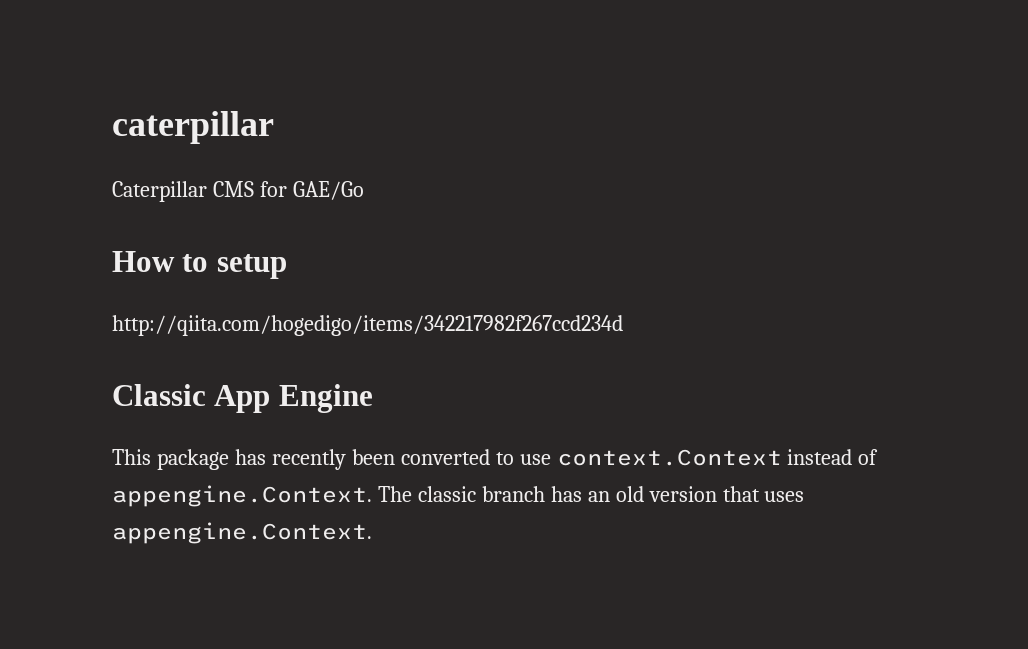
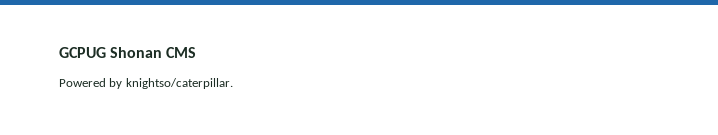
[112,111,274,144] [112,181,364,202] [112,251,287,279] [112,315,623,336] [112,384,373,413] [112,449,879,470] [112,485,805,507] [112,522,372,544] caterpillar // Caterpillar CMS for GAE/Go // How to setup // http://qiita.com/hogedigo/items/342217982f267ccd234d // Classic App Engine // This package has recently been converted to use context.Context instead of appengine.Context. The classic branch has an old version that uses appengine.Context. -> [59,47,197,58] [59,78,233,89] GCPUG Shonan CMS // Powered by knightso/caterpillar.

